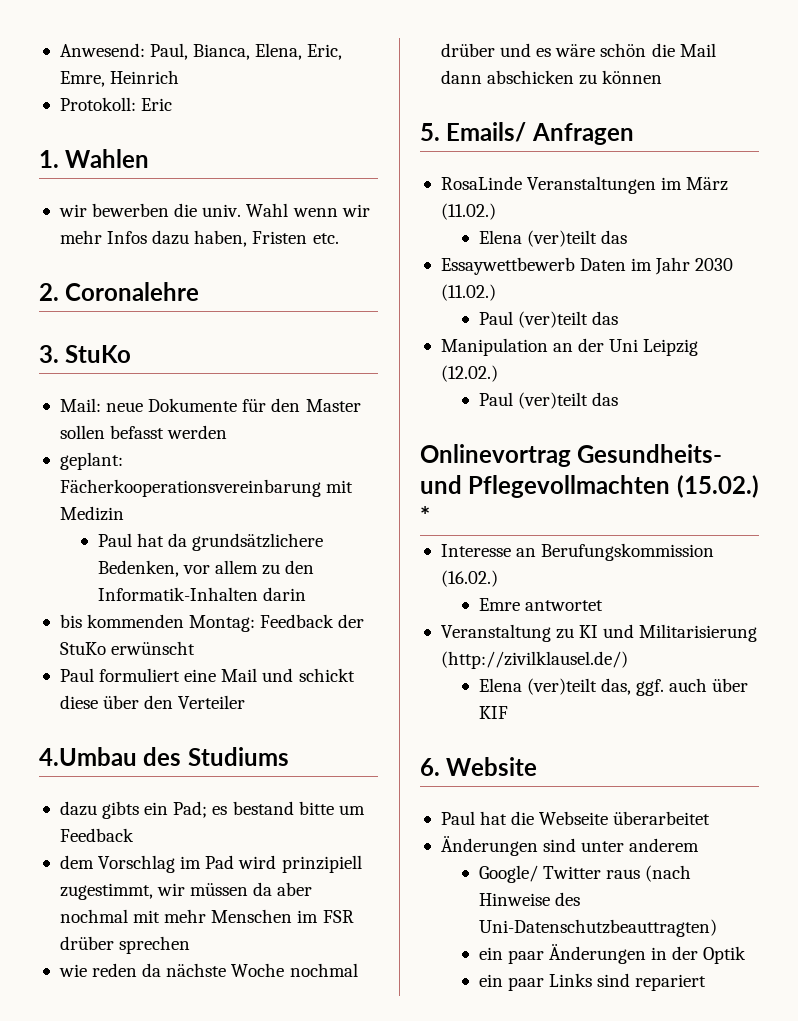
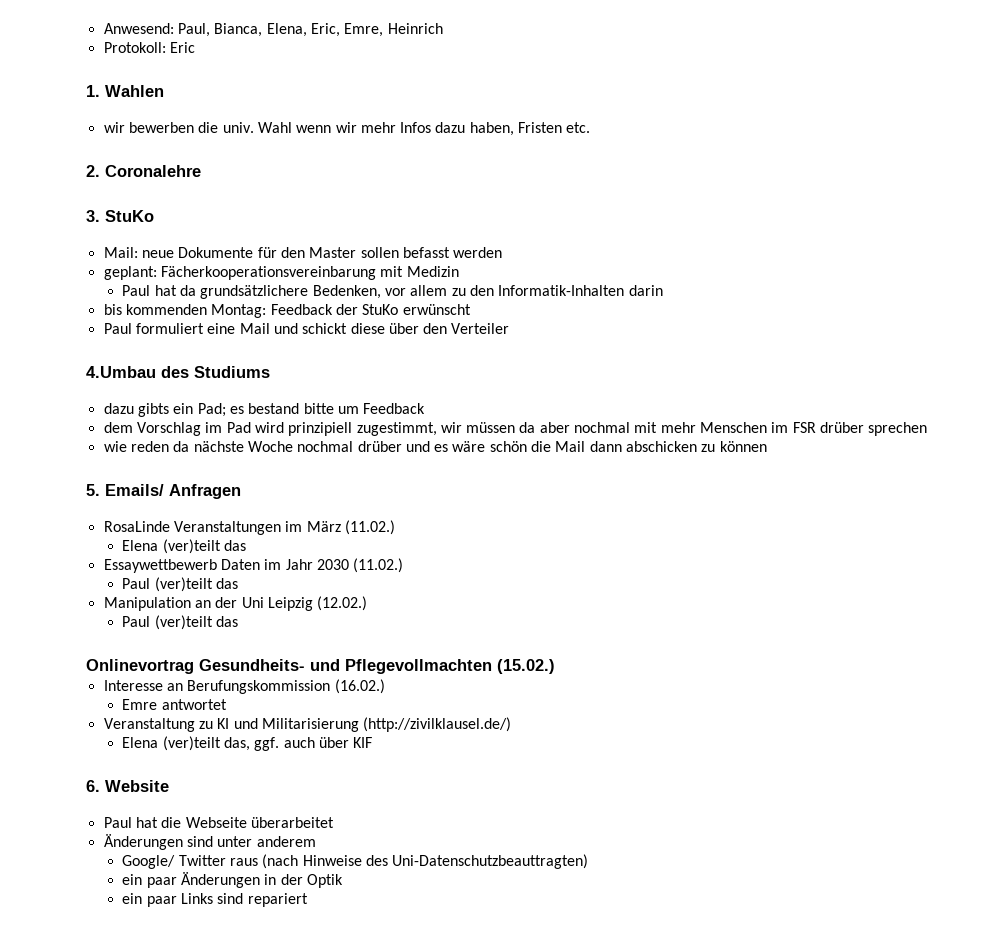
[420,506,430,525] * -> (555, 666) none

